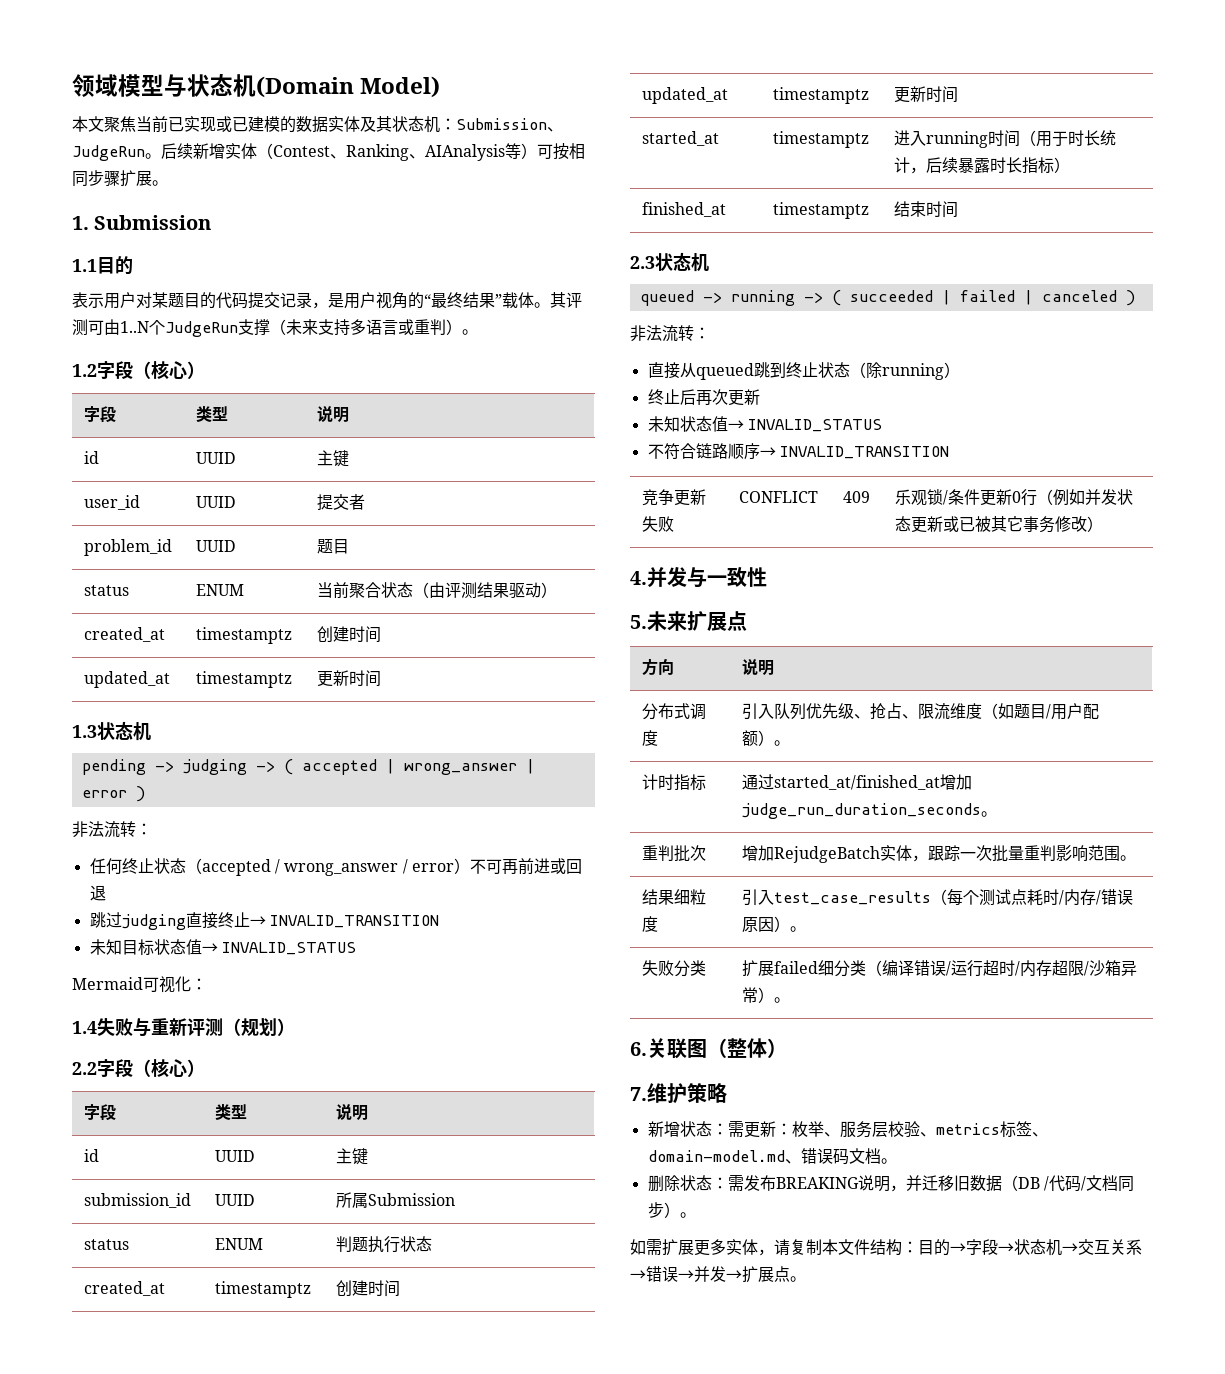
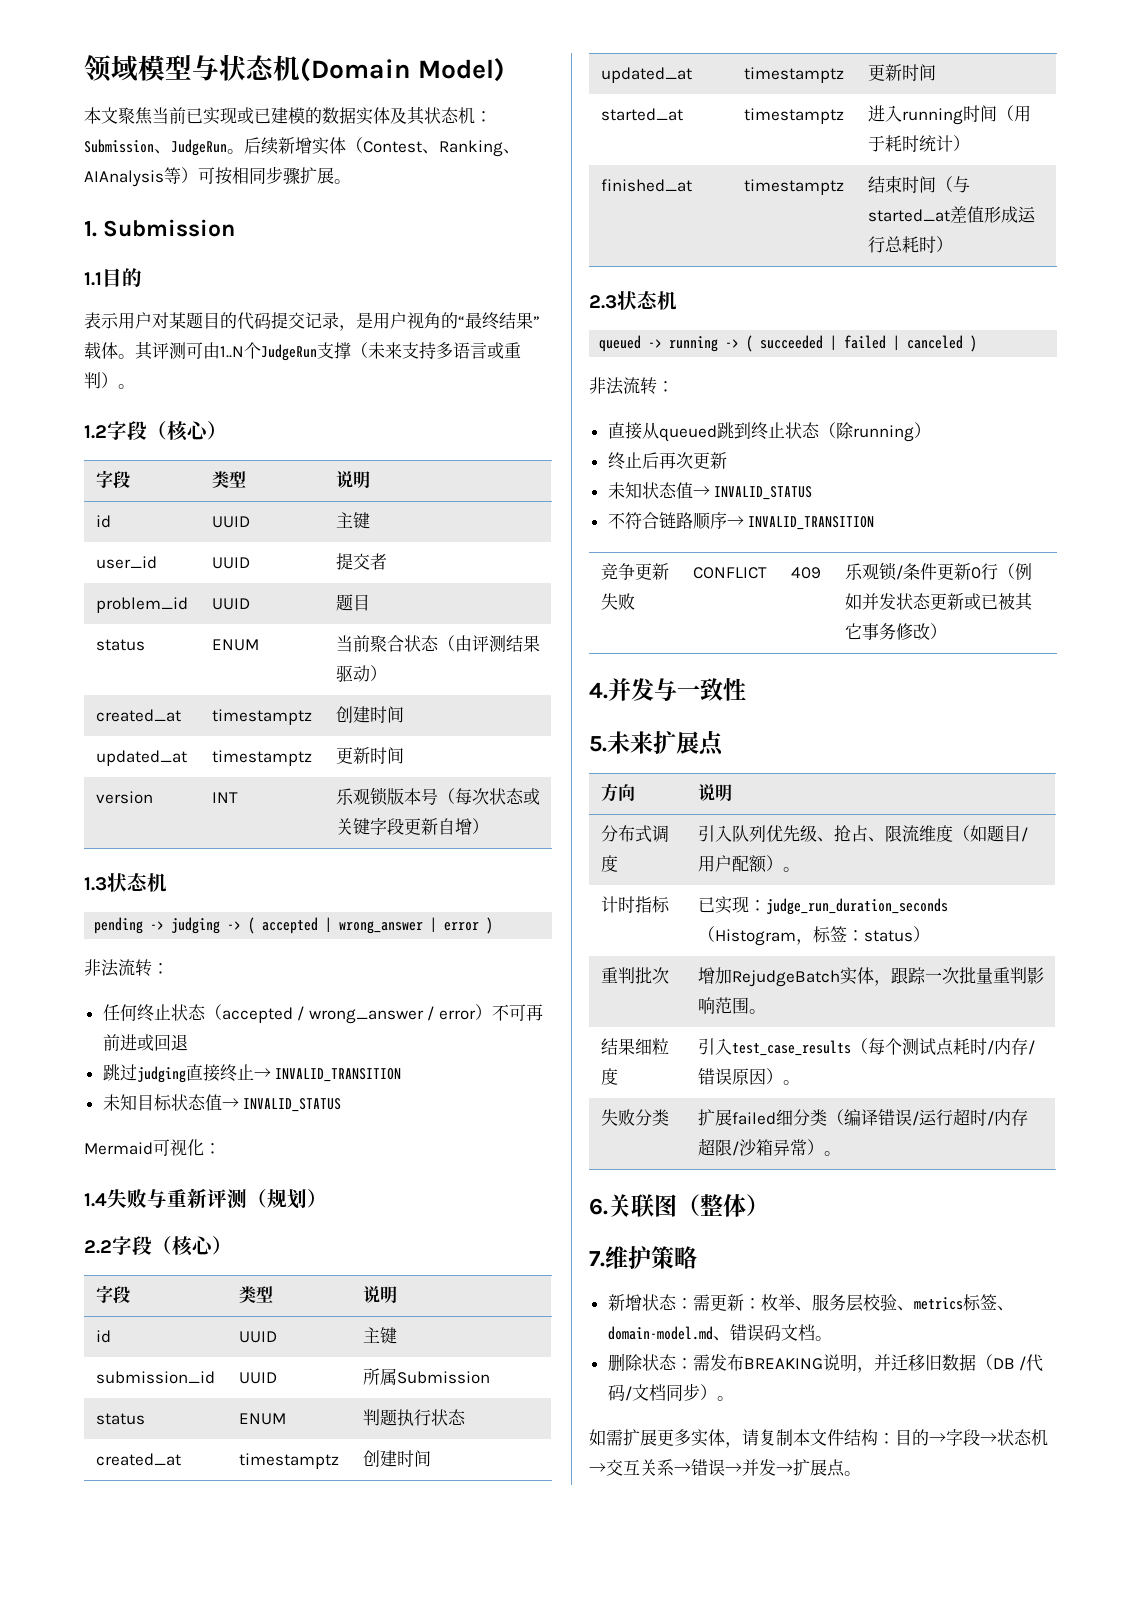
(381, 678) none -> [95,791,153,804] [211,792,238,803] [335,787,540,806] [335,818,489,835] // version | INT | 乐观锁版本号（每次状态或关键字段更新自增）
[1067,130,1116,146] [893,157,1054,174] 时长统计，后续暴露时长指标 -> [884,135,953,152] 耗时统计
(958, 209) none -> [935,176,970,193] [867,206,1036,223] [867,236,953,253] （与started_at差值形成运行总耗时）
[741,774,972,790] [741,803,997,819] 通过started_at/finished_at增加judge_run_duration_seconds。 -> [697,896,948,915] [697,926,930,946] 已实现：judge_run_duration_seconds（Histogram，标签：status）

